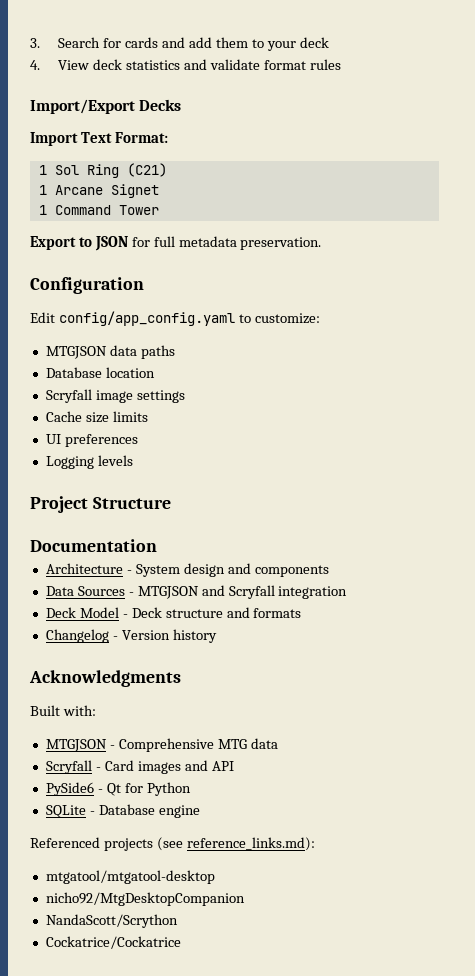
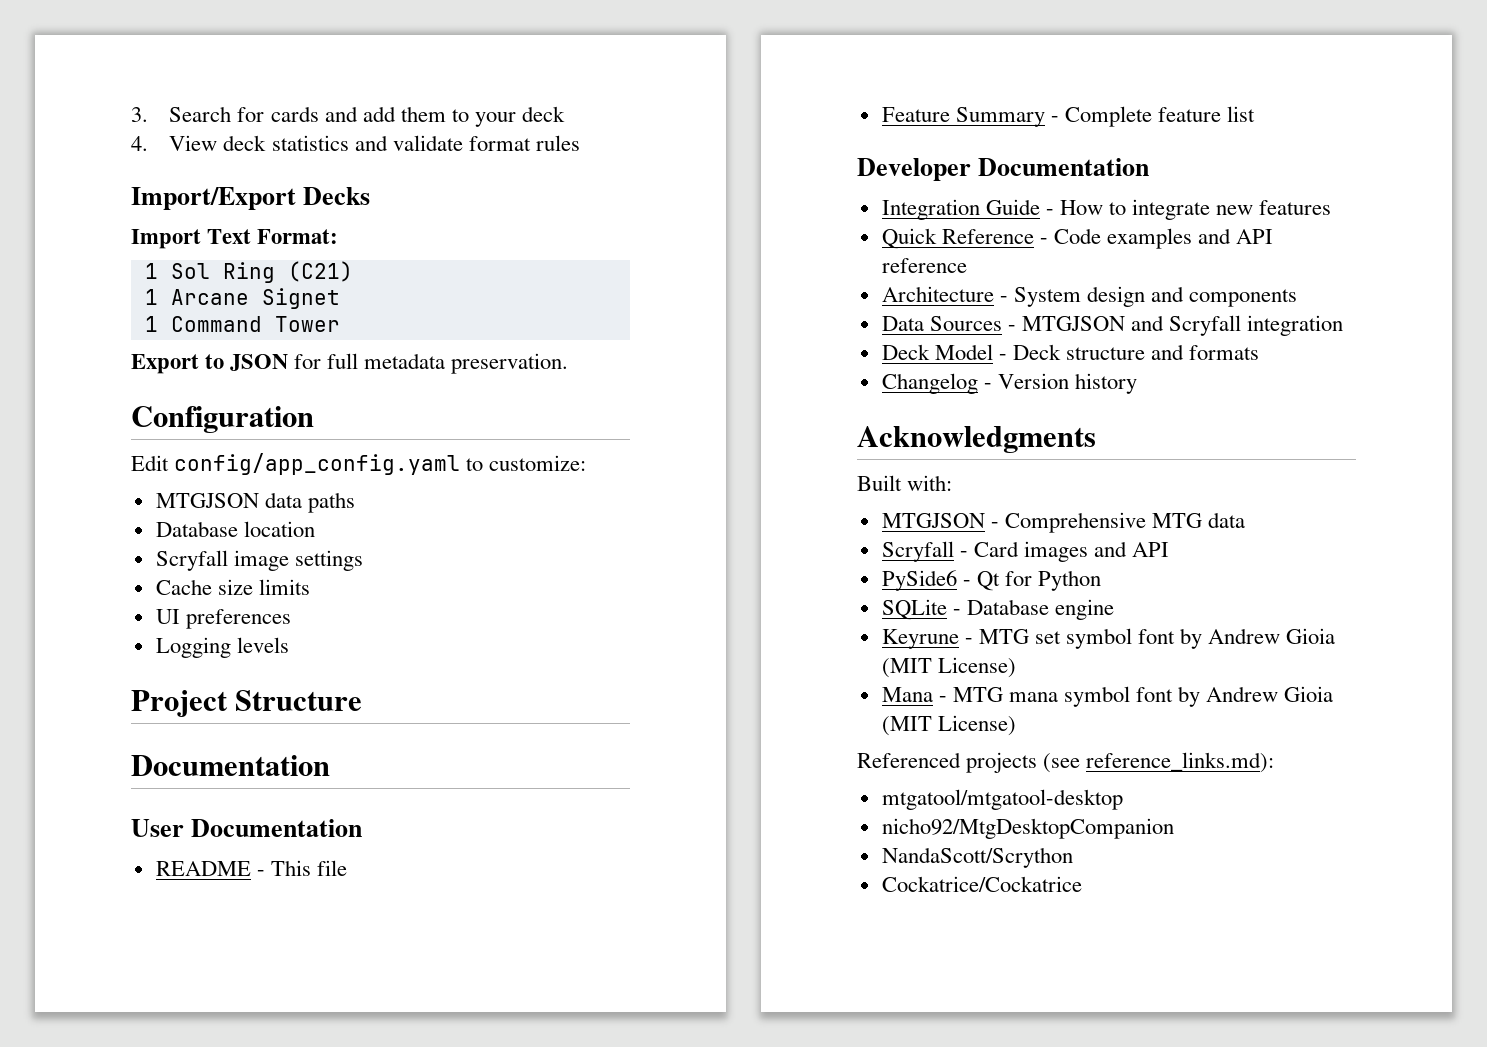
(157, 545) none -> [131,819,363,837] [155,860,347,876] [881,106,1256,127] [857,158,1150,181] [881,199,1332,220] [881,228,1274,249] [881,258,967,273] // User Documentation // README - This file // Feature Summary - Complete feature list // Developer Documentation // Integration Guide - How to integrate new features // Quick Reference - Code examples and API reference
(200, 811) none -> [881,628,1336,649] [881,657,1016,678] [881,686,1334,707] [881,715,1016,736] // Keyrune - MTG set symbol font by Andrew Gioia (MIT License) // Mana - MTG mana symbol font by Andrew Gioia (MIT License)

